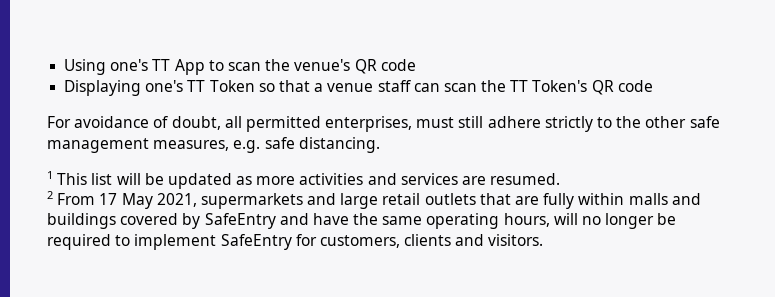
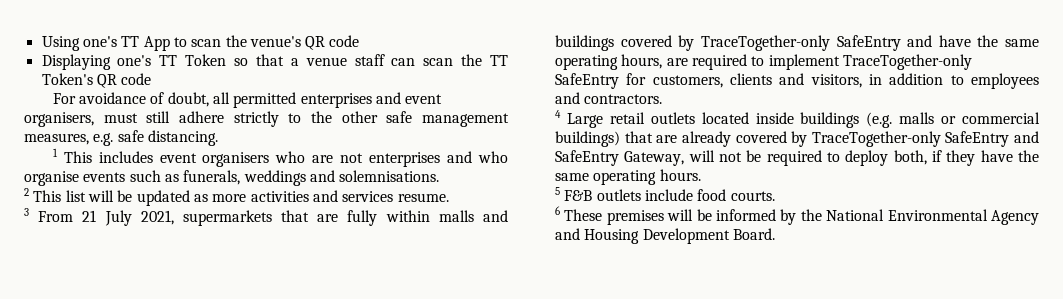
[325,116,413,132] enterprises, -> [300,92,443,108] [24,112,94,127] enterprises and event organisers,
(88, 179) none -> [98,151,508,167] [24,170,440,186] [24,188,62,202] includes event organisers who are not enterprises and who organise events such as funerals, weddings and solemnisations. // 2 This
[462,173,561,185] [47,191,476,209] are resumed. // 2 From 17 May 2021, supermarkets and large retail outlets -> [397,193,449,202] [24,208,272,226] resume. // 3 From 21 July 2021, supermarkets
(201, 221) none -> [700,35,830,51] TraceTogether-only
[553,213,677,229] will no longer be -> [666,58,688,66] are
(217, 242) none -> [842,54,972,70] TraceTogether-only
[488,234,544,246] visitors. -> [810,73,1039,89] [555,92,663,104] [555,110,1040,128] [555,131,1039,147] [555,150,1039,166] [555,169,701,185] [555,187,775,201] [555,206,1039,225] [555,228,775,244] visitors, in addition to employees and contractors. // 4 Large retail outlets located inside buildings (e.g. malls or commercial buildings) that are already covered by TraceTogether-only SafeEntry and SafeEntry Gateway, will not be required to deploy both, if they have the same operating hours. // 5 F&B outlets include food courts. // 6 These premises will be informed by the National Environmental Agency and Housing Development Board.

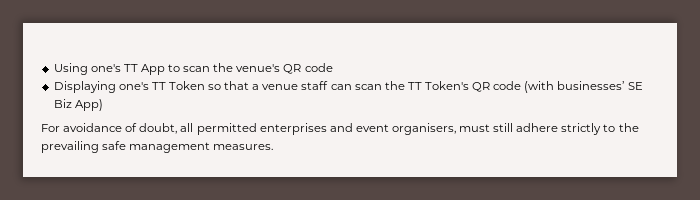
(152, 79) none -> [524,81,643,93] [53,99,103,111] (with businesses’ SE Biz App)
[341,111,378,123] other -> [41,141,99,153] prevailing
[24,130,218,146] [52,148,508,167] [24,170,440,186] [24,188,449,206] [24,208,509,226] [555,35,1039,51] [555,54,972,70] [555,73,1039,89] [555,92,663,104] [555,110,1040,128] [555,131,1039,147] [555,150,1039,166] [555,169,701,185] [555,187,775,201] [555,206,1039,225] [555,228,775,244] measures, e.g. safe distancing. // 1 This includes event organisers who are not enterprises and who organise events such as funerals, weddings and solemnisations. // 2 This list will be updated as more activities and services resume. // 3 From 21 July 2021, supermarkets that are fully within malls and buildings covered by TraceTogether-only SafeEntry and have the same operating hours, are required to implement TraceTogether-only SafeEntry for customers, clients and visitors, in addition to employees and contractors. // 4 Large retail outlets located inside buildings (e.g. malls or commercial buildings) that are already covered by TraceTogether-only SafeEntry and SafeEntry Gateway, will not be required to deploy both, if they have the same operating hours. // 5 F&B outlets include food courts. // 6 These premises will be informed by the National Environmental Agency and Housing Development Board. -> [213,144,274,150] measures.

